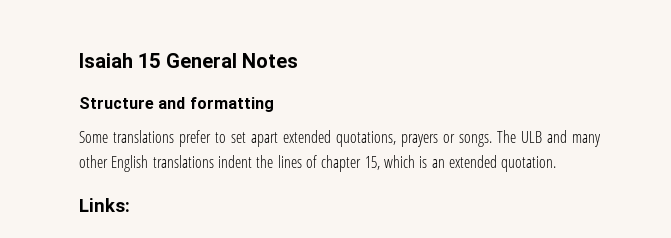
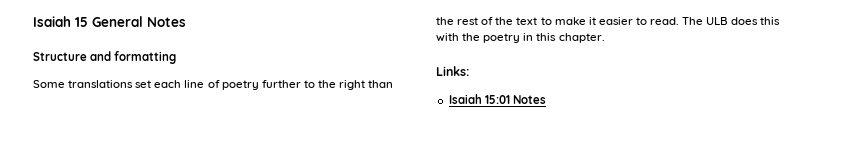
[179,130,601,147] [79,155,557,172] [79,198,130,212] prefer to set apart extended quotations, prayers or songs. The ULB and many other English translations indent the lines of chapter 15, which is an extended quotation. // Links: -> [135,80,394,90] [436,17,781,25] [436,33,605,43] [436,66,469,76] [448,94,546,104] set each line of poetry further to the right than the rest of the text to make it easier to read. The ULB does this with the poetry in this chapter. // Links: // Isaiah 15:01 Notes

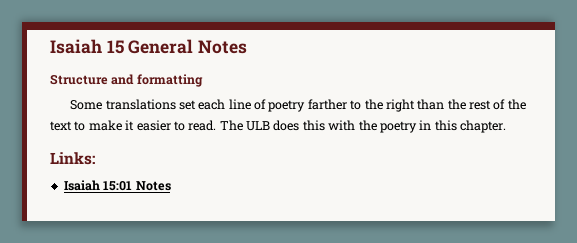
[261,80,301,88] further -> [307,99,347,110] farther

